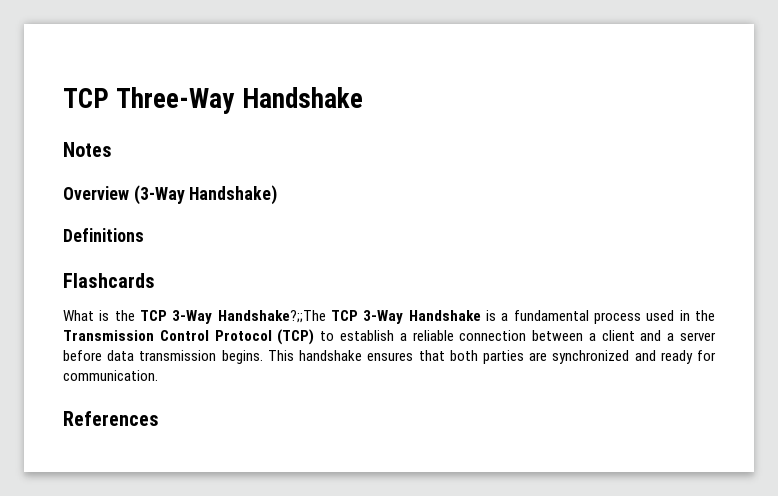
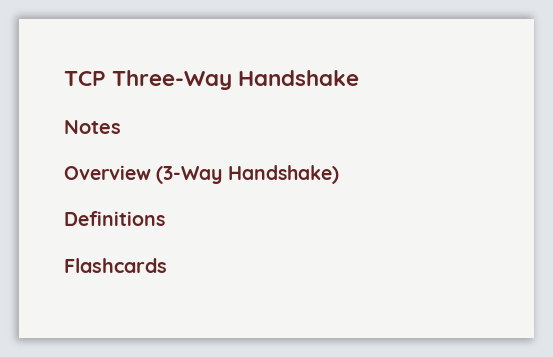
[63,310,715,324] [63,329,717,345] [63,350,716,364] [63,370,158,381] [63,411,159,426] // What is the TCP 3-Way Handshake?;;The TCP 3-Way Handshake is a fundamental process used in the Transmission Control Protocol (TCP) to establish a reliable connection between a client and a server before data transmission begins. This handshake ensures that both parties are synchronized and ready for communication. // References -> (167, 265) none

